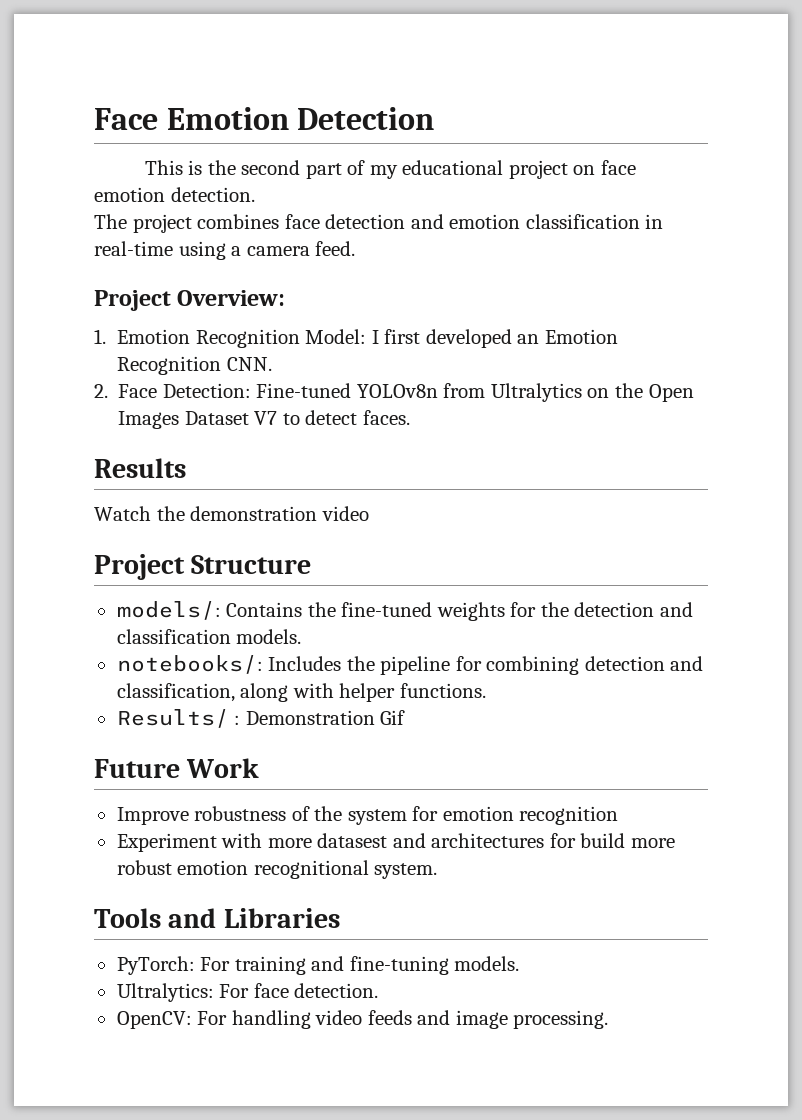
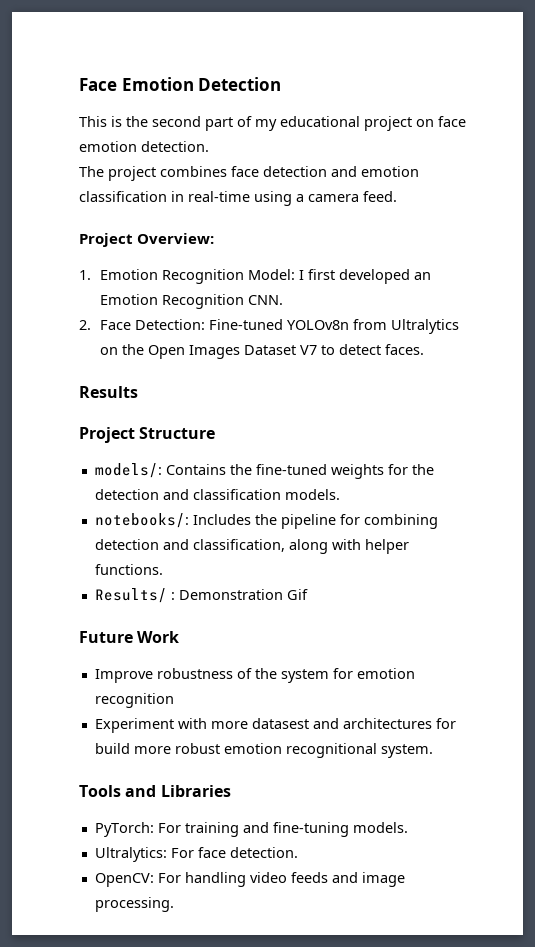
[94,506,369,521] // Watch the demonstration video -> (138, 392) none

